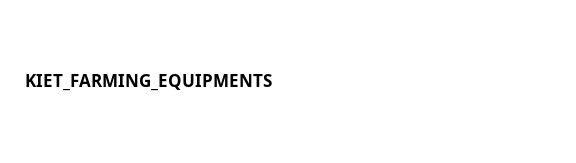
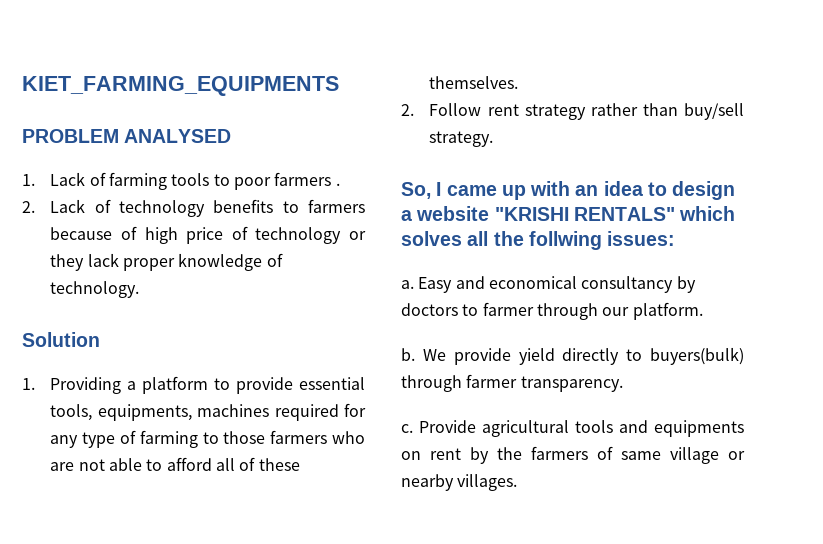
(272, 82) none -> [22,129,232,143] [22,172,340,190] [22,199,366,217] [50,226,366,244] [50,253,283,271] [50,281,140,298] [22,332,100,347] [22,376,366,394] [50,403,366,421] [50,430,365,448] [50,457,300,471] [429,76,519,89] [401,103,744,120] [429,131,494,147] [401,181,736,200] [401,206,736,221] [401,231,676,250] [401,276,696,293] [401,302,703,320] [401,347,744,365] [401,374,623,392] [401,420,744,437] [401,446,745,464] [401,474,518,491] // PROBLEM ANALYSED // 1. Lack of farming tools to poor farmers . // 2. Lack of technology benefits to farmers because of high price of technology or they lack proper knowledge of technology. // Solution // 1. Providing a platform to provide essential tools, equipments, machines required for any type of farming to those farmers who are not able to afford all of these themselves. // 2. Follow rent strategy rather than buy/sell strategy. // So, I came up with an idea to design a website "KRISHI RENTALS" which solves all the follwing issues: // a. Easy and economical consultancy by doctors to farmer through our platform. // b. We provide yield directly to buyers(bulk) through farmer transparency. // c. Provide agricultural tools and equipments on rent by the farmers of same village or nearby villages.

